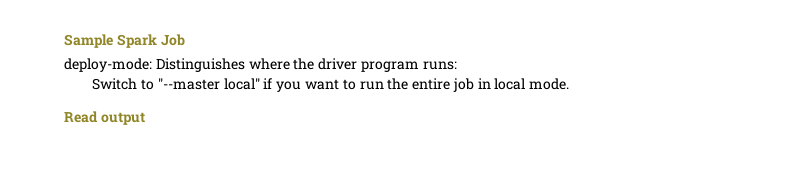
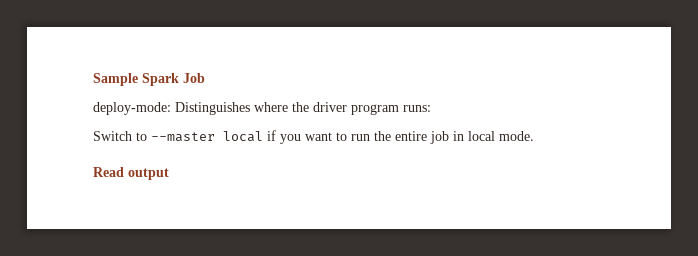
[157,78,260,90] "--master local" -> [151,131,263,142] --master local

